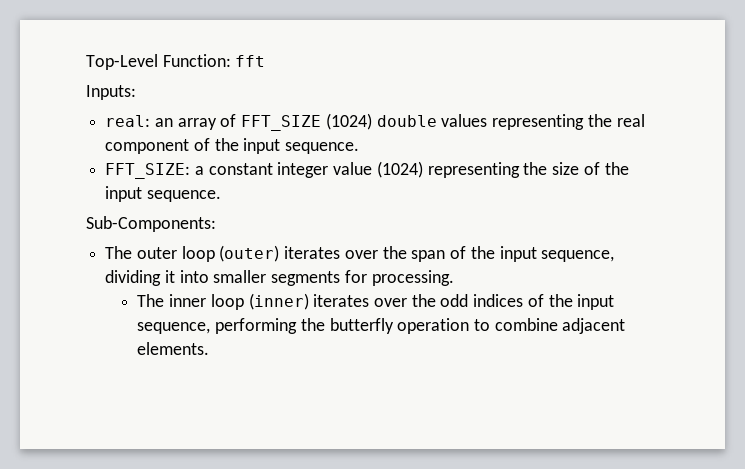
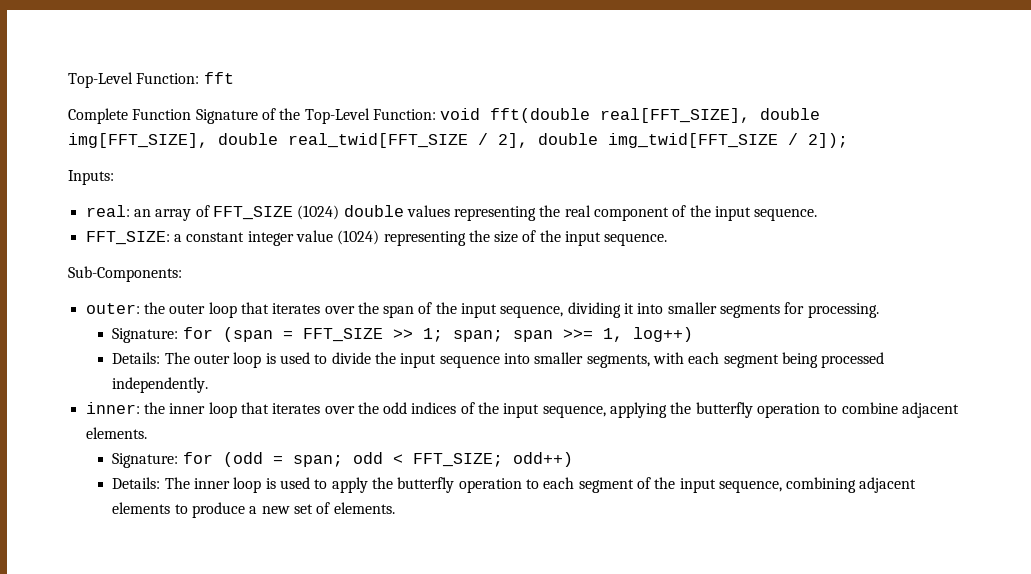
(266, 61) none -> [68,108,821,124] [68,133,848,148] // Complete Function Signature of the Top-Level Function: void fft(double real[FFT_SIZE], double img[FFT_SIZE], double real_twid[FFT_SIZE / 2], double img_twid[FFT_SIZE / 2]);
[105,245,280,262] The outer loop (outer) -> [85,302,269,318] outer: the outer loop that
[137,293,309,310] The inner loop (inner) -> [112,327,693,343] [112,352,885,368] [112,377,209,393] [85,402,269,418] Signature: for (span = FFT_SIZE >> 1; span; span >>= 1, log++) // Details: The outer loop is used to divide the input sequence into smaller segments, with each segment being processed independently. // inner: the inner loop that
[215,318,298,334] performing -> [610,402,668,418] applying
(210, 348) none -> [112,452,573,468] [112,477,917,493] [112,502,395,518] // Signature: for (odd = span; odd < FFT_SIZE; odd++) // Details: The inner loop is used to apply the butterfly operation to each segment of the input sequence, combining adjacent elements to produce a new set of elements.

